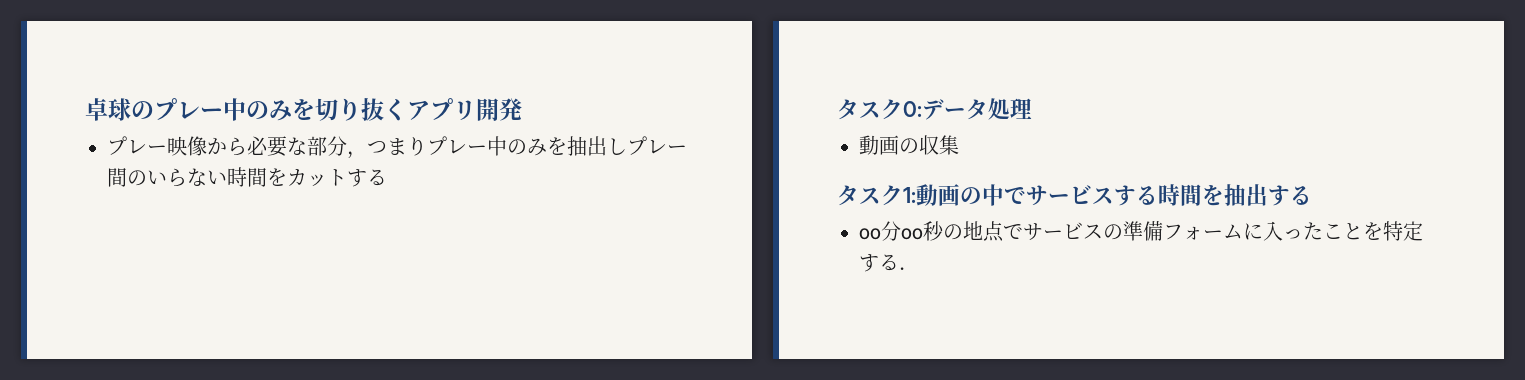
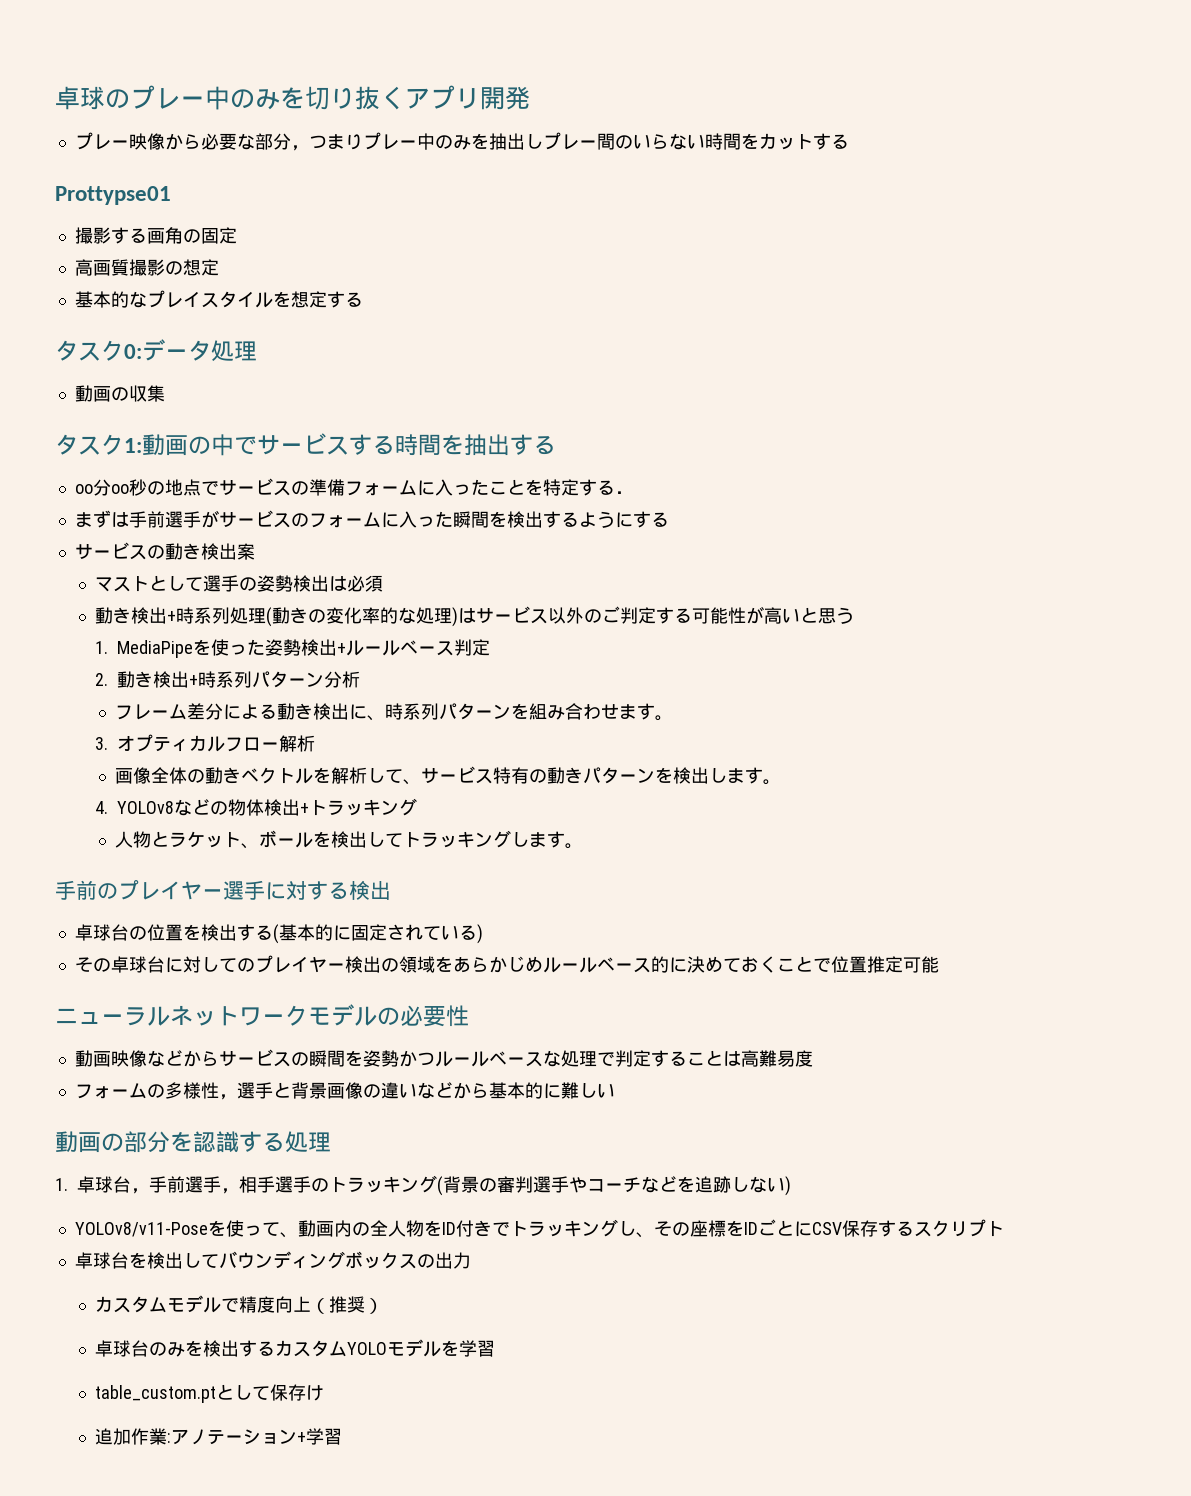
(387, 177) none -> [55,186,171,205] [74,227,237,244] [74,259,219,276] [74,290,363,308] // Prottypse01 // 撮影する画角の固定 // 高画質撮影の想定 // 基本的なプレイスタイルを想定する
(919, 268) none -> [74,510,669,528] [74,542,255,560] [95,575,384,592] [95,606,855,627] [95,639,491,658] [95,671,361,688] [115,703,674,721] [95,734,316,752] [115,766,782,785] [95,798,418,816] [115,830,584,849] [55,880,391,900] [74,924,483,944] [74,955,939,973] [55,1004,469,1027] [74,1049,813,1067] [74,1082,615,1100] [55,1131,331,1153] [55,1175,791,1196] [74,1219,1004,1238] [74,1251,471,1269] [95,1295,384,1314] [95,1339,496,1357] [95,1384,325,1403] [95,1428,343,1445] // まずは手前選手がサービスのフォームに入った瞬間を検出するようにする // サービスの動き検出案 // マストとして選手の姿勢検出は必須 // 動き検出+時系列処理(動きの変化率的な処理)はサービス以外のご判定する可能性が高いと思う // 1. MediaPipeを使った姿勢検出+ルールベース判定 // 2.動き検出+時系列パターン分析 // フレーム差分による動き検出に、時系列パターンを組み合わせます。 // 3.オプティカルフロー解析 // 画像全体の動きベクトルを解析して、サービス特有の動きパターンを検出します。 // 4. YOLOv8などの物体検出+トラッキング // 人物とラケット、ボールを検出してトラッキングします。 // 手前のプレイヤー選手に対する検出 // 卓球台の位置を検出する(基本的に固定されている) // その卓球台に対してのプレイヤー検出の領域をあらかじめルールベース的に決めておくことで位置推定可能 // ニューラルネットワークモデルの必要性 // 動画映像などからサービスの瞬間を姿勢かつルールベースな処理で判定することは高難易度 // フォームの多様性，選手と背景画像の違いなどから基本的に難しい // 動画の部分を認識する処理 // 1.卓球台，手前選手，相手選手のトラッキング(背景の審判選手やコーチなどを追跡しない) // YOLOv8/v11-Poseを使って、動画内の全人物をID付きでトラッキングし、その座標をIDごとにCSV保存するスクリプト // 卓球台を検出してバウンディングボックスの出力 // カスタムモデルで精度向上（推奨） // 卓球台のみを検出するカスタムYOLOモデルを学習 // table_custom.ptとして保存け // 追加作業:アノテーション+学習

